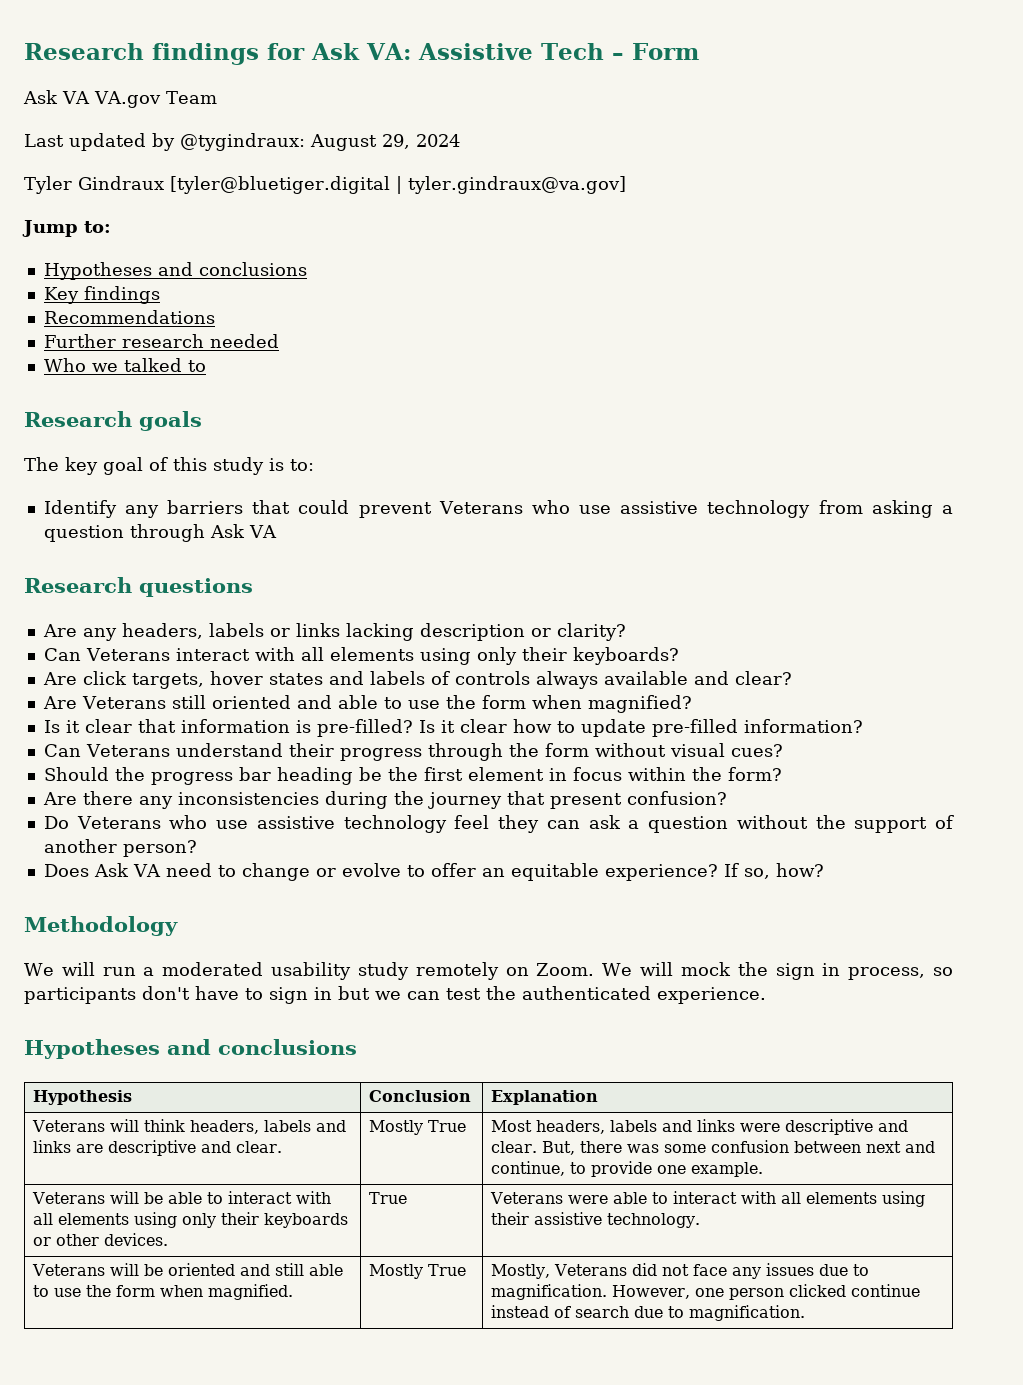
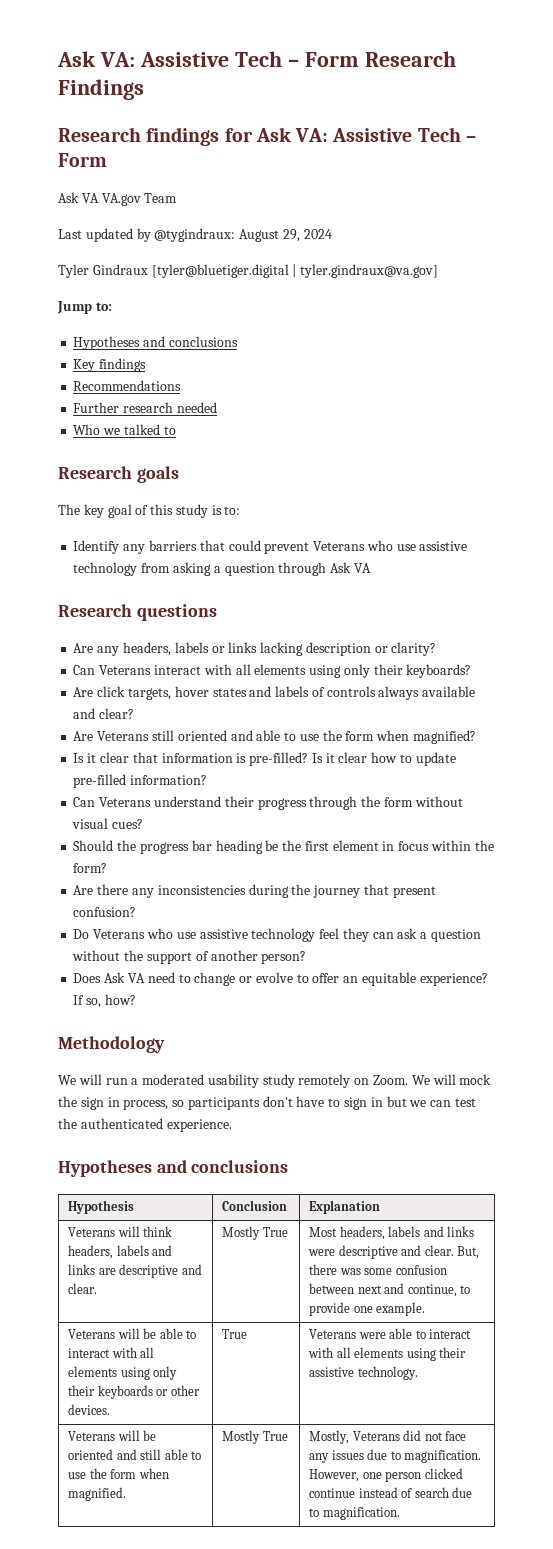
(24, 51) none -> [57,51,456,67] [58,79,144,100] Ask VA: Assistive Tech – Form Research Findings //

